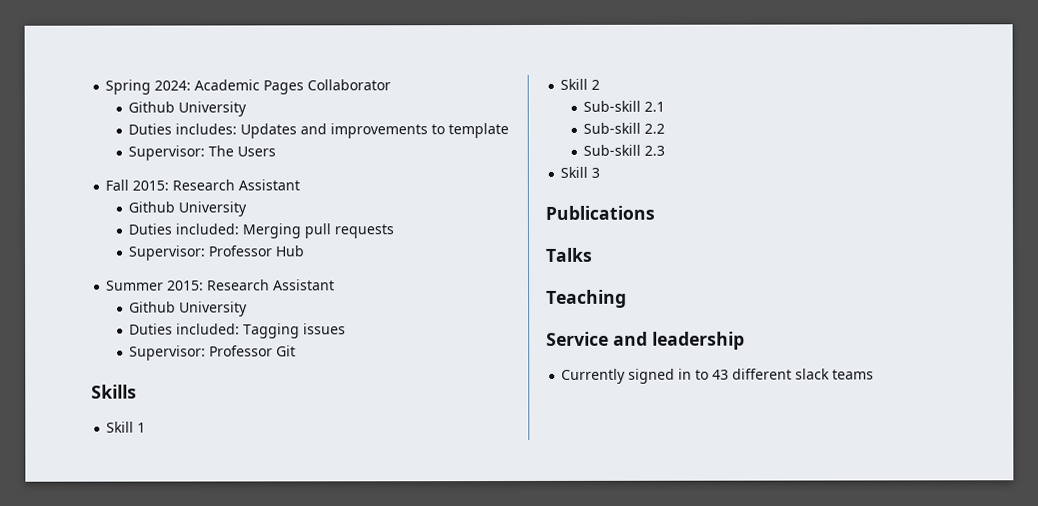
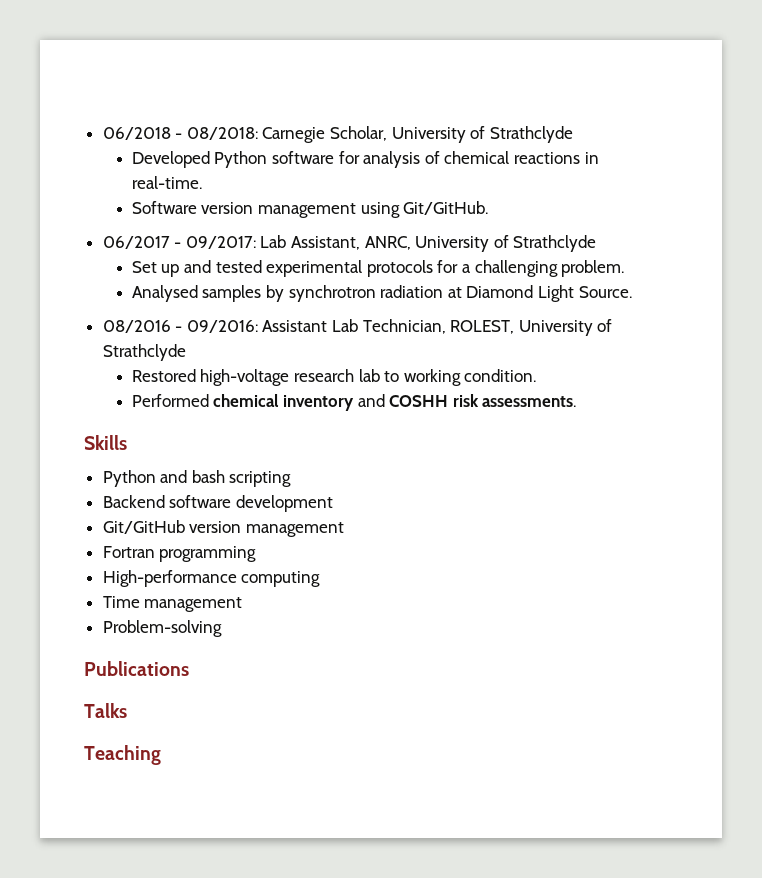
[105,79,392,95] [128,101,248,117] [128,123,510,139] [128,145,277,161] [105,179,301,191] [128,201,248,217] [128,223,395,239] [128,245,306,261] [106,279,336,291] [129,301,249,317] [129,323,347,339] [129,345,297,361] [91,384,137,399] [106,421,147,433] [560,78,601,90] [583,100,666,112] [583,122,666,134] [583,144,666,156] [560,166,601,178] [545,205,655,220] [545,247,593,262] [546,289,627,308] [546,331,745,350] [561,368,875,384] Spring 2024: Academic Pages Collaborator // Github University // Duties includes: Updates and improvements to template // Supervisor: The Users // Fall 2015: Research Assistant // Github University // Duties included: Merging pull requests // Supervisor: Professor Hub // Summer 2015: Research Assistant // Github University // Duties included: Tagging issues // Supervisor: Professor Git // Skills // Skill 1 // Skill 2 // Sub-skill 2.1 // Sub-skill 2.2 // Sub-skill 2.3 // Skill 3 // Publications // Talks // Teaching // Service and leadership // Currently signed in to 43 different slack teams -> [102,126,573,143] [131,151,599,168] [131,176,202,189] [131,201,489,218] [102,235,597,252] [131,260,625,277] [131,285,632,302] [102,319,613,336] [102,344,186,361] [131,369,537,386] [131,394,577,411] [84,435,127,450] [102,470,292,487] [102,495,333,512] [102,520,344,537] [102,546,257,562] [102,570,321,587] [102,596,243,612] [102,620,222,637] [84,661,189,676] [84,703,127,718] [84,745,161,765] 06/2018 - 08/2018: Carnegie Scholar, University of Strathclyde // Developed Python software for analysis of chemical reactions in real-time. // Software version management using Git/GitHub. // 06/2017 - 09/2017: Lab Assistant, ANRC, University of Strathclyde // Set up and tested experimental protocols for a challenging problem. // Analysed samples by synchrotron radiation at Diamond Light Source. // 08/2016 - 09/2016: Assistant Lab Technician, ROLEST, University of Strathclyde // Restored high-voltage research lab to working condition. // Performed chemical inventory and COSHH risk assessments. // Skills // Python and bash scripting // Backend software development // Git/GitHub version management // Fortran programming // High-performance computing // Time management // Problem-solving // Publications // Talks // Teaching

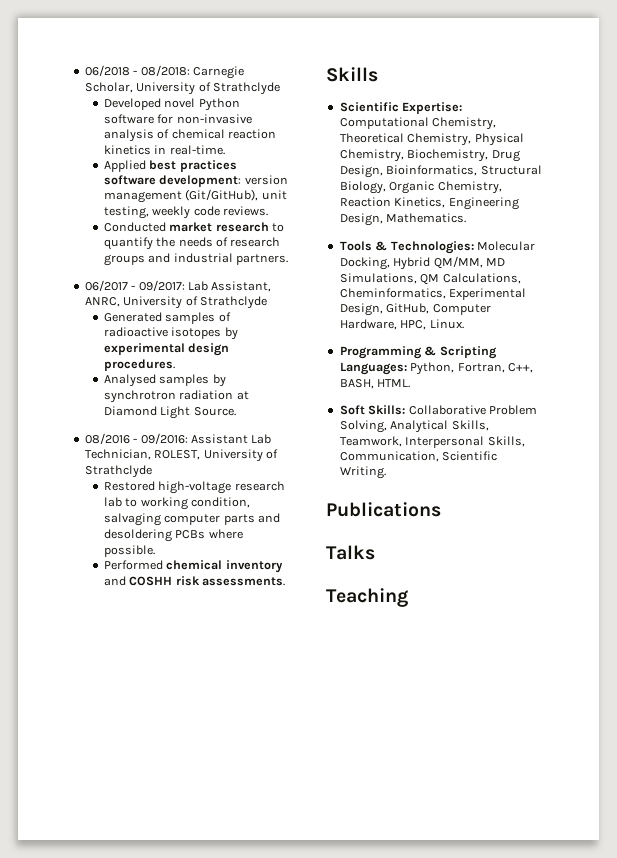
(210, 159) none -> [164,98,196,108] novel
(360, 157) none -> [176,114,252,124] non-invasive
[513,152,580,164] reactions -> [228,129,277,139] [103,145,151,155] reaction kinetics
[131,201,489,218] Software version management using Git/GitHub. -> [103,160,237,172] [103,175,288,187] [103,189,287,203] [103,206,269,219] [103,222,285,232] [103,237,281,250] [103,253,289,266] Applied best practices software development: version management (Git/GitHub), unit testing, weekly code reviews. // Conducted market research to quantify the needs of research groups and industrial partners.
[131,260,625,277] Set up and tested experimental protocols for a challenging problem. -> [103,312,231,324] [103,327,238,340] [103,343,230,356] [103,359,175,371] Generated samples of radioactive isotopes by experimental design procedures.
[464,369,537,382] condition. -> [191,497,251,508] [103,513,281,526] [103,529,243,542] [103,545,155,557] condition, salvaging computer parts and desoldering PCBs where possible.
[102,470,292,487] [102,495,333,512] [102,520,344,537] [102,546,257,562] [102,570,321,587] [102,596,243,612] [102,620,222,637] Python and bash scripting // Backend software development // Git/GitHub version management // Fortran programming // High-performance computing // Time management // Problem-solving -> [339,102,463,114] [339,117,497,130] [339,133,524,146] [339,149,520,162] [339,165,542,178] [339,181,502,194] [339,197,519,210] [339,213,467,226] [339,241,535,254] [339,256,505,270] [339,273,521,285] [339,288,527,300] [339,303,491,316] [339,319,464,330] [339,346,497,359] [339,362,533,375] [339,379,411,389] [339,405,537,415] [339,420,489,433] [339,436,525,448] [339,451,498,462] [339,466,386,479] Scientific Expertise: Computational Chemistry, Theoretical Chemistry, Physical Chemistry, Biochemistry, Drug Design, Bioinformatics, Structural Biology, Organic Chemistry, Reaction Kinetics, Engineering Design, Mathematics. // Tools & Technologies: Molecular Docking, Hybrid QM/MM, MD Simulations, QM Calculations, Cheminformatics, Experimental Design, GitHub, Computer Hardware, HPC, Linux. // Programming & Scripting Languages: Python, Fortran, C++, BASH, HTML. // Soft Skills: Collaborative Problem Solving, Analytical Skills, Teamwork, Interpersonal Skills, Communication, Scientific Writing.

